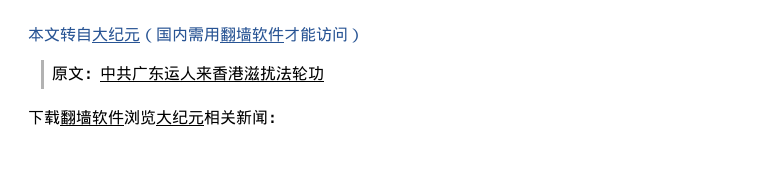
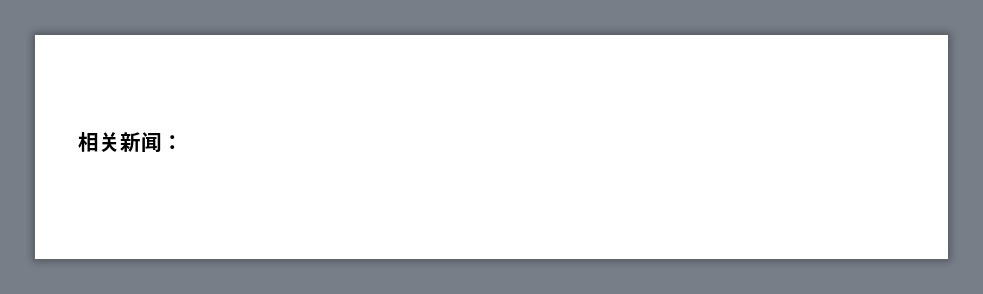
[28,26,364,43] [52,66,325,81] [28,109,204,125] 本文转自大纪元（国内需用翻墙软件才能访问） // 原文：中共广东运人来香港滋扰法轮功 // 下载翻墙软件浏览大纪元 -> (78, 142) none

